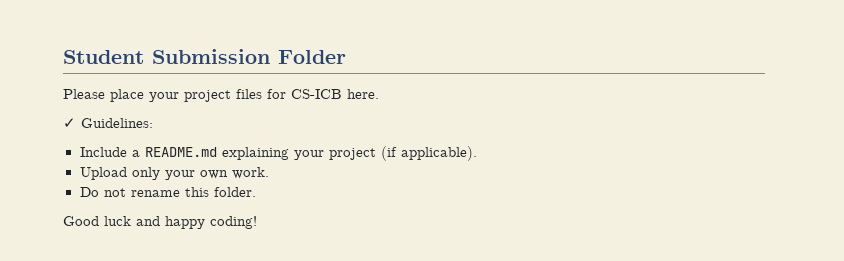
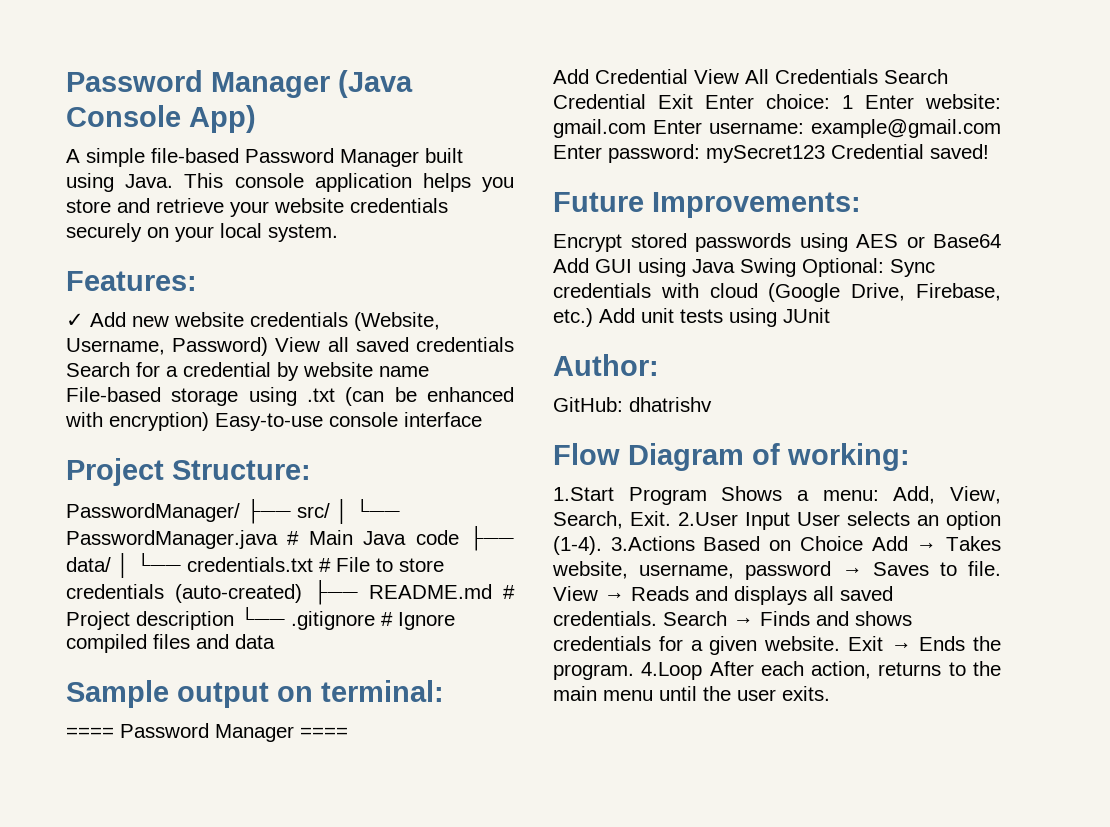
[63,49,346,64] [63,89,379,102] [63,118,153,128] [79,146,477,161] [79,167,269,180] [79,187,256,197] [63,216,257,229] Student Submission Folder // Please place your project files for CS-ICB here. // ✓ Guidelines: // Include a README.md explaining your project (if applicable). // Upload only your own work. // Do not rename this folder. // Good luck and happy coding! -> [66,70,413,98] [66,105,256,133] [66,148,463,167] [66,173,514,192] [66,198,448,217] [66,223,338,242] [66,271,197,291] [66,312,440,331] [66,337,514,356] [66,362,429,381] [66,387,514,406] [65,412,482,431] [66,458,311,486] [66,499,400,524] [66,526,514,551] [66,553,444,578] [66,580,515,605] [66,607,455,630] [66,634,275,653] [66,680,444,708] [66,723,348,742] [553,69,948,84] [553,94,1001,109] [553,119,1001,138] [553,144,989,163] [553,192,861,218] [553,233,1001,252] [553,258,935,277] [553,283,1001,302] [553,308,830,327] [553,354,659,376] [553,397,712,412] [553,443,910,471] [553,486,1001,505] [553,511,1001,530] [553,536,1001,555] [552,561,1001,580] [553,586,893,605] [553,611,912,626] [553,636,1001,655] [553,661,1001,680] [553,686,830,701] Password Manager (Java Console App) // A simple file-based Password Manager built using Java. This console application helps you store and retrieve your website credentials securely on your local system. // Features: // ✓ Add new website credentials (Website, Username, Password) View all saved credentials Search for a credential by website name File-based storage using .txt (can be enhanced with encryption) Easy-to-use console interface // Project Structure: // PasswordManager/ ├── src/ │ └── PasswordManager.java # Main Java code ├── data/ │ └── credentials.txt # File to store credentials (auto-created) ├── README.md # Project description └── .gitignore # Ignore compiled files and data // Sample output on terminal: // ==== Password Manager ==== // Add Credential View All Credentials Search Credential Exit Enter choice: 1 Enter website: gmail.com Enter username: example@gmail.com Enter password: mySecret123 Credential saved! // Future Improvements: // Encrypt stored passwords using AES or Base64 Add GUI using Java Swing Optional: Sync credentials with cloud (Google Drive, Firebase, etc.) Add unit tests using JUnit // Author: // GitHub: dhatrishv // Flow Diagram of working: // 1.Start Program Shows a menu: Add, View, Search, Exit. 2.User Input User selects an option (1-4). 3.Actions Based on Choice Add → Takes website, username, password → Saves to file. View → Reads and displays all saved credentials. Search → Finds and shows credentials for a given website. Exit → Ends the program. 4.Loop After each action, returns to the main menu until the user exits.

